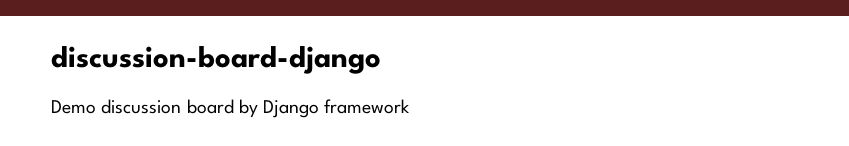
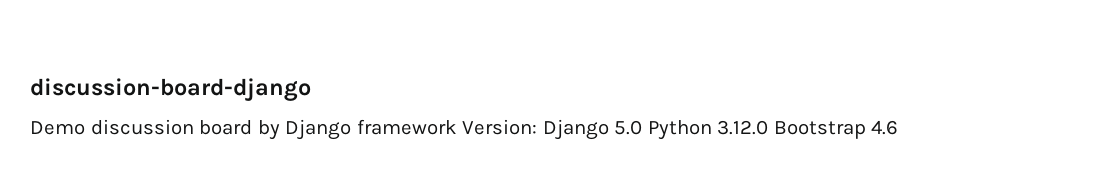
(411, 106) none -> [462,119,899,140] Version: Django 5.0 Python 3.12.0 Bootstrap 4.6

